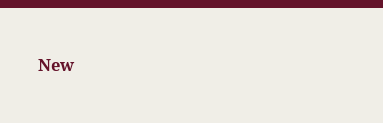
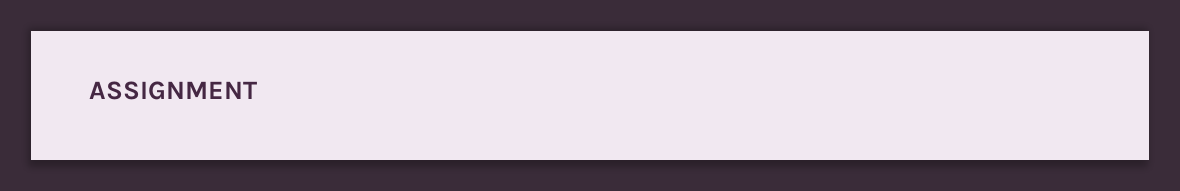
[38,59,75,71] New -> [89,81,257,100] ASSIGNMENT

